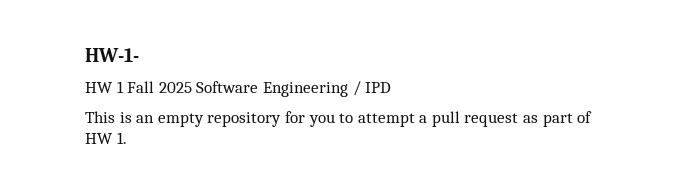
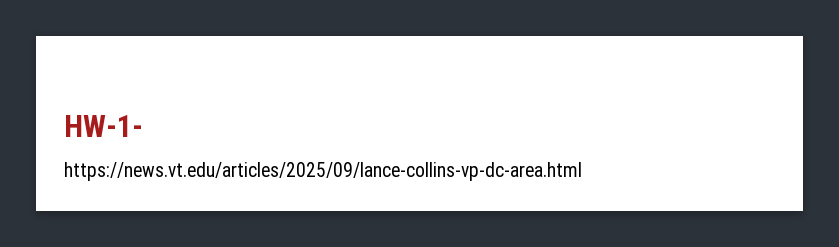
[85,81,392,97] [85,111,593,127] [85,132,127,144] HW 1 Fall 2025 Software Engineering / IPD // This is an empty repository for you to attempt a pull request as part of HW 1. -> [64,162,582,181] https://news.vt.edu/articles/2025/09/lance-collins-vp-dc-area.html

